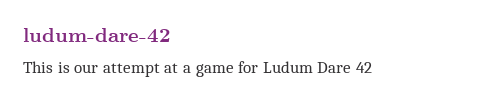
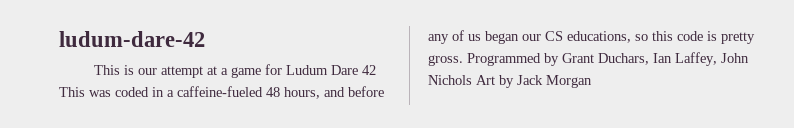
(372, 67) none -> [59,86,384,99] [428,30,755,44] [428,52,749,66] [428,75,592,88] This was coded in a caffeine-fueled 48 hours, and before any of us began our CS educations, so this code is pretty gross. Programmed by Grant Duchars, Ian Laffey, John Nichols Art by Jack Morgan

